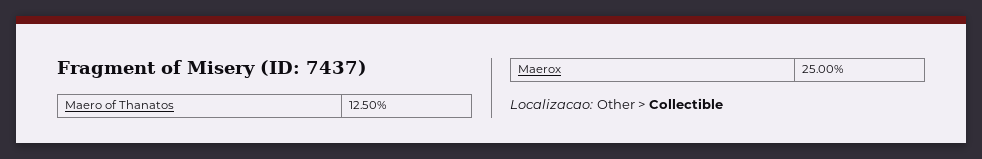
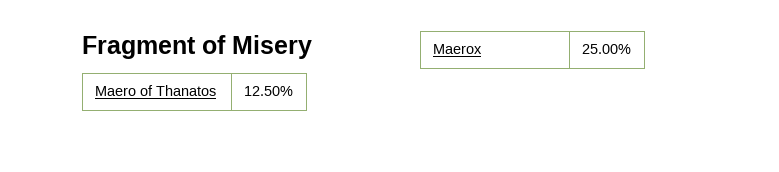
[260,60,367,76] (ID: 7437) -> (312, 47) none
[510,98,723,109] // Localizacao: Other > Collectible -> (631, 49) none

